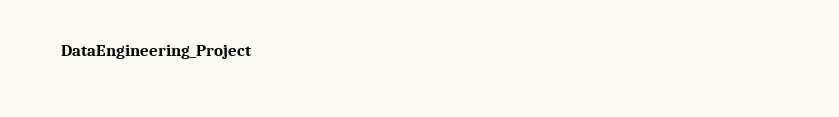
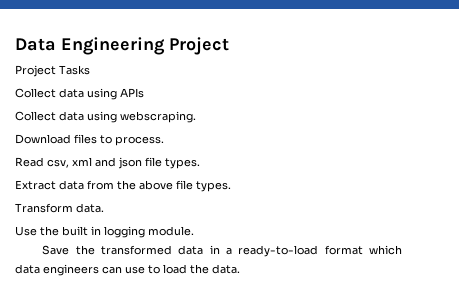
[61,44,252,59] DataEngineering_Project -> [15,37,229,55] [15,65,90,77] [15,88,144,100] [15,111,196,123] [15,134,164,146] [15,157,200,169] [15,180,231,192] [15,203,104,213] [15,226,194,238] [42,245,403,257] [15,264,240,276] Data Engineering Project // Project Tasks // Collect data using APIs // Collect data using webscraping. // Download files to process. // Read csv, xml and json file types. // Extract data from the above file types. // Transform data. // Use the built in logging module. // Save the transformed data in a ready-to-load format which data engineers can use to load the data.

